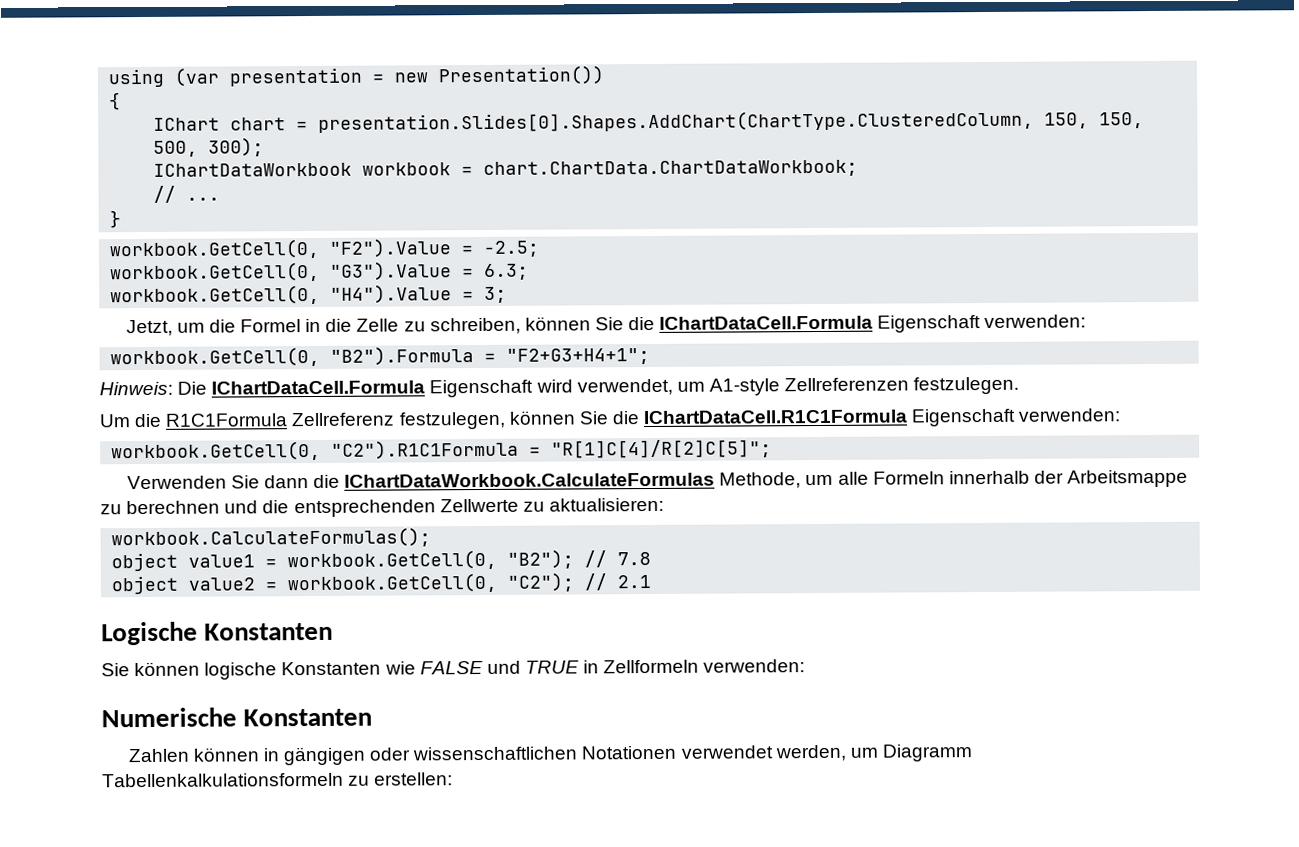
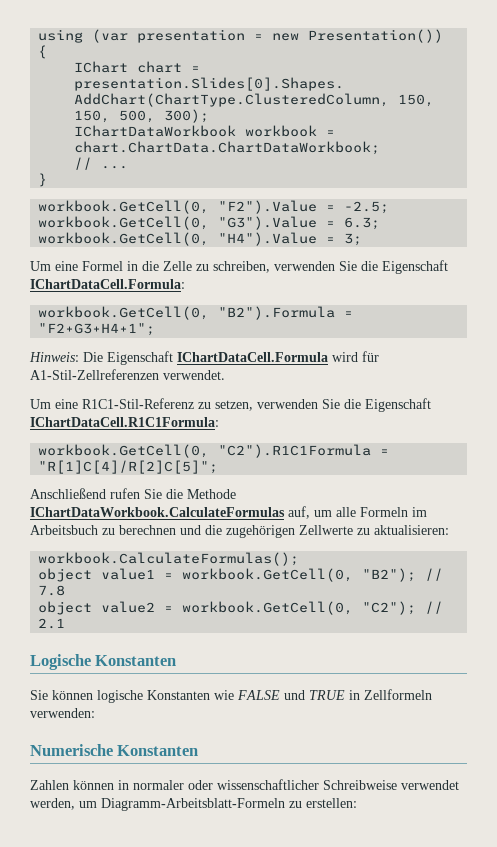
[125,319,236,337] Jetzt, um die -> [30,261,78,271] Um eine
[524,314,1087,333] können Sie die IChartDataCell.Formula Eigenschaft verwenden: -> [274,260,448,274] [30,279,185,289] verwenden Sie die Eigenschaft IChartDataCell.Formula:
[211,376,1020,398] [99,408,1121,430] [111,439,773,462] [126,469,1189,490] IChartDataCell.Formula Eigenschaft wird verwendet, um A1-style Zellreferenzen festzulegen. // Um die R1C1Formula Zellreferenz festzulegen, können Sie die IChartDataCell.R1C1Formula Eigenschaft verwenden: // workbook.GetCell(0, "C2").R1C1Formula = "R[1]C[4]/R[2]C[5]"; // Verwenden Sie dann die IChartDataWorkbook.CalculateFormulas Methode, um alle Formeln innerhalb der Arbeitsmappe -> [107,351,379,365] [30,369,225,380] [30,398,431,412] [30,417,219,427] [38,444,390,458] [38,460,219,474] [30,488,236,499] [30,506,427,519] [30,525,98,535] Eigenschaft IChartDataCell.Formula wird für A1‑Stil‑Zellreferenzen verwendet. // Um eine R1C1‑Stil‑Referenz zu setzen, verwenden Sie die Eigenschaft IChartDataCell.R1C1Formula: // workbook.GetCell(0, "C2").R1C1Formula = "R[1]C[4]/R[2]C[5]"; // Anschließend rufen Sie die Methode IChartDataWorkbook.CalculateFormulas auf, um alle Formeln im Arbeitsbuch
[293,499,436,518] entsprechenden -> [226,525,295,538] zugehörigen
[283,745,677,766] gängigen oder wissenschaftlichen Notationen -> [133,779,397,790] normaler oder wissenschaftlicher Schreibweise
[881,744,973,762] [102,772,344,788] Diagramm Tabellenkalkulationsformeln -> [101,798,285,811] Diagramm‑Arbeitsblatt‑Formeln

